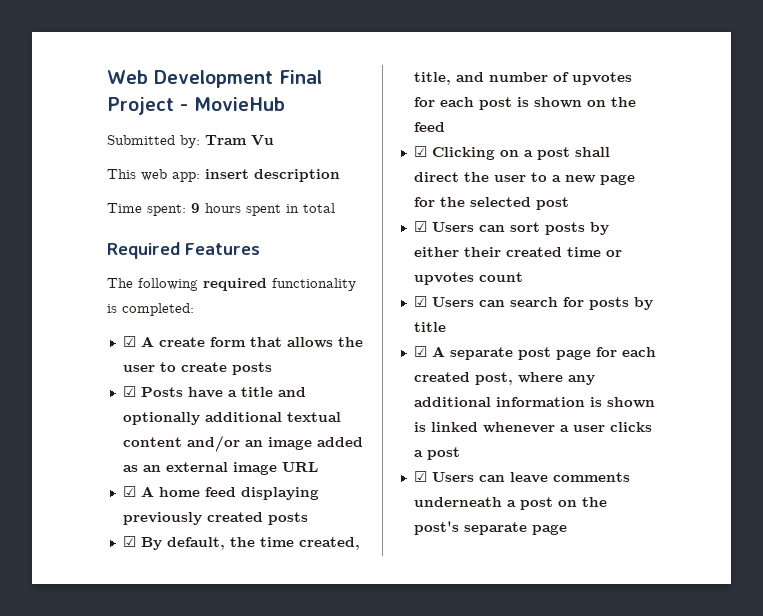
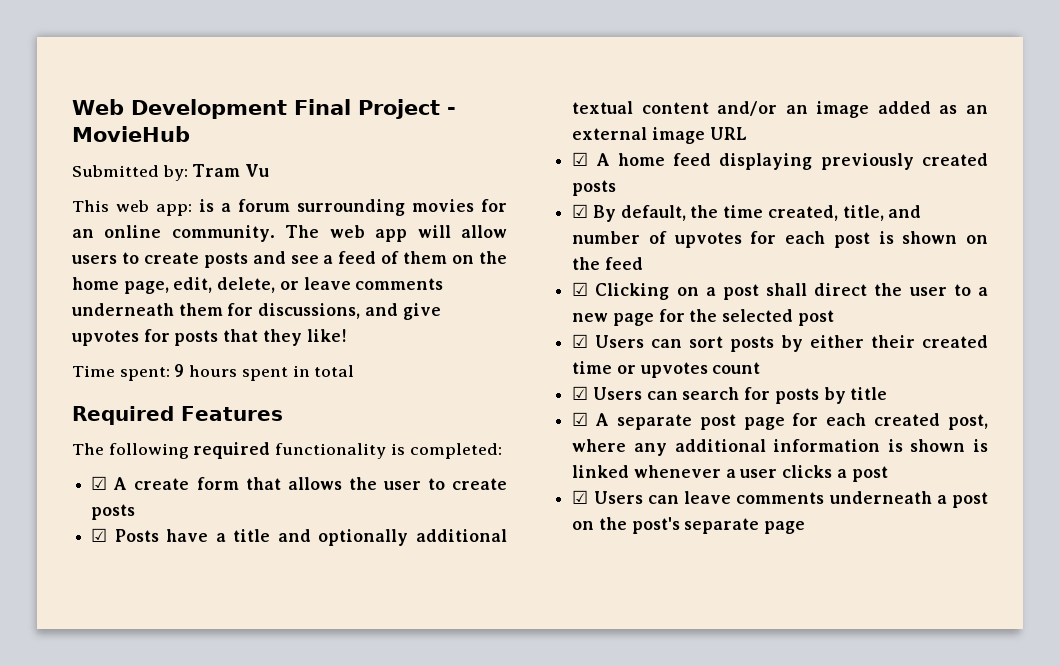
[205,169,340,182] insert description -> [199,199,507,216] [72,225,508,242] [71,251,508,268] [72,277,444,294] [71,303,441,320] [71,329,347,346] is a forum surrounding movies for an online community. The web app will allow users to create posts and see a feed of them on the home page, edit, delete, or leave comments underneath them for discussions, and give upvotes for posts that they like!

